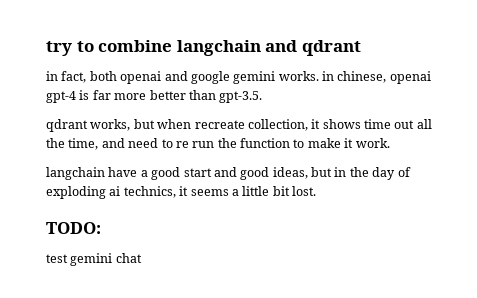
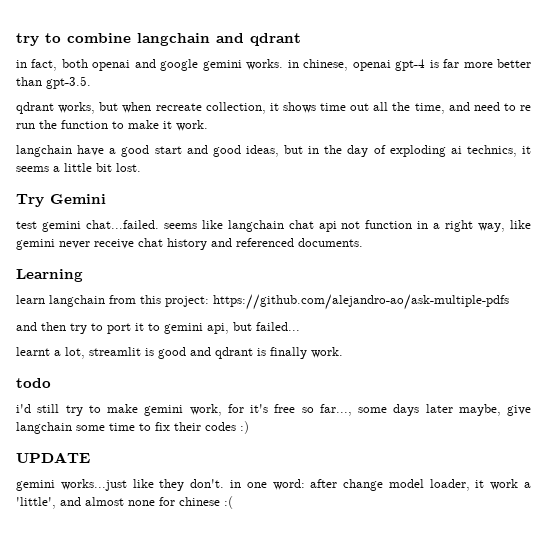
[46,222,101,234] TODO: -> [16,194,106,207] Try Gemini
[115,253,142,263] chat -> [85,220,532,232] [16,238,363,250] [16,269,83,282] [16,294,509,310] [16,322,300,334] [16,347,343,359] [16,378,51,388] [16,404,531,416] [16,421,249,434] [16,452,90,463] [16,479,531,491] [16,496,233,509] chat...failed. seems like langchain chat api not function in a right way, like gemini never receive chat history and referenced documents. // Learning // learn langchain from this project: https://github.com/alejandro-ao/ask-multiple-pdfs // and then try to port it to gemini api, but failed... // learnt a lot, streamlit is good and qdrant is finally work. // todo // i'd still try to make gemini work, for it's free so far..., some days later maybe, give langchain some time to fix their codes :) // UPDATE // gemini works...just like they don't. in one word: after change model loader, it work a 'little', and almost none for chinese :(

